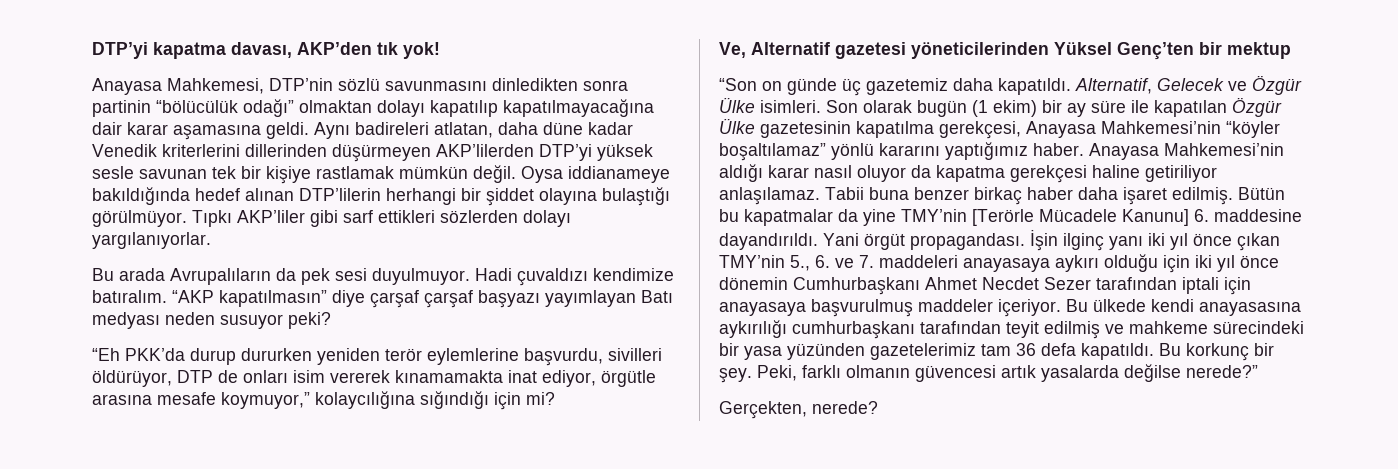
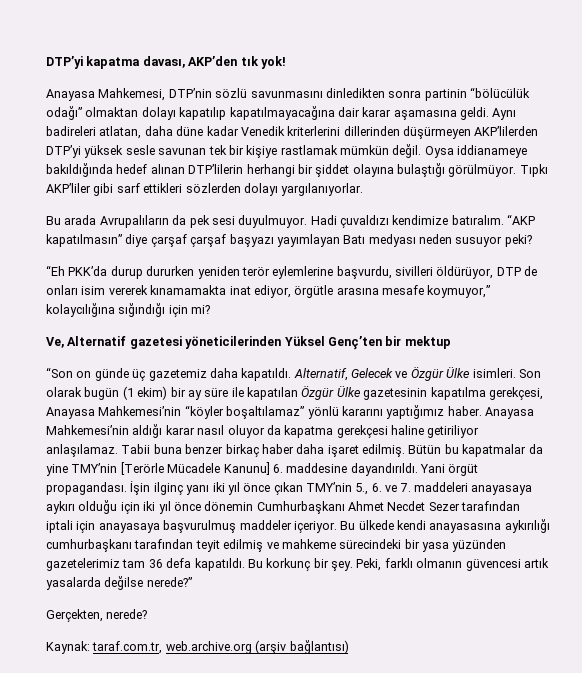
(878, 407) none -> [46,640,349,654] // Kaynak: taraf.com.tr, web.archive.org (arşiv bağlantısı)

